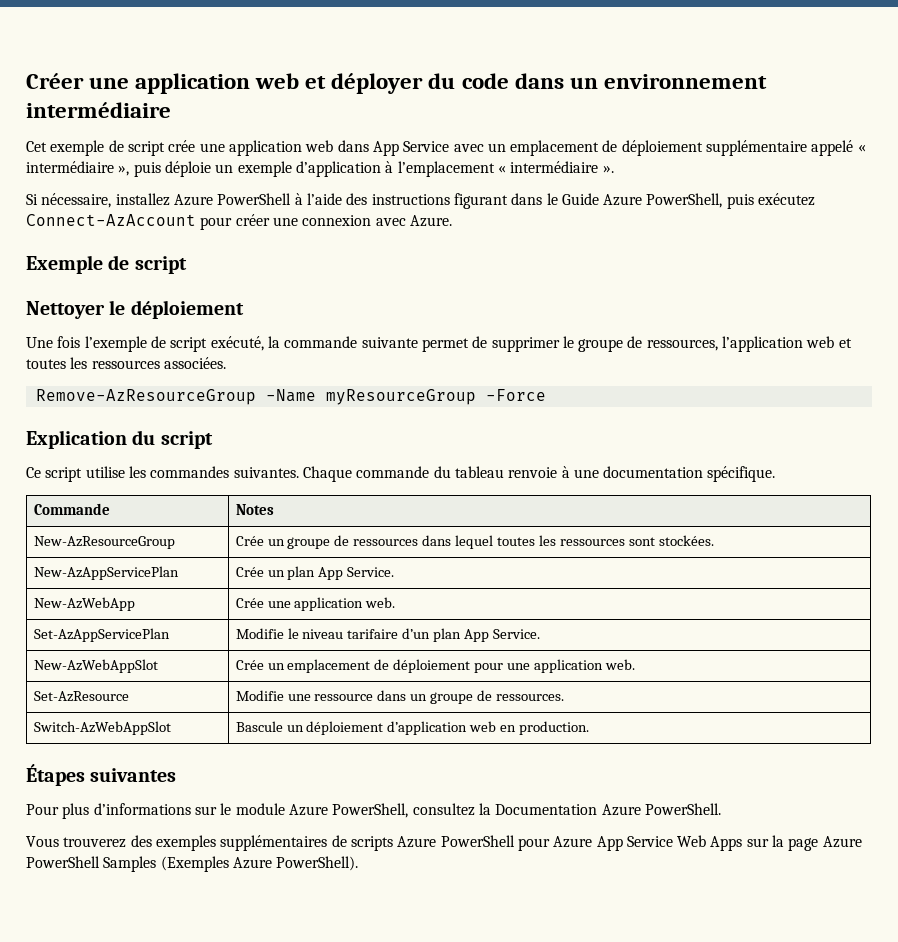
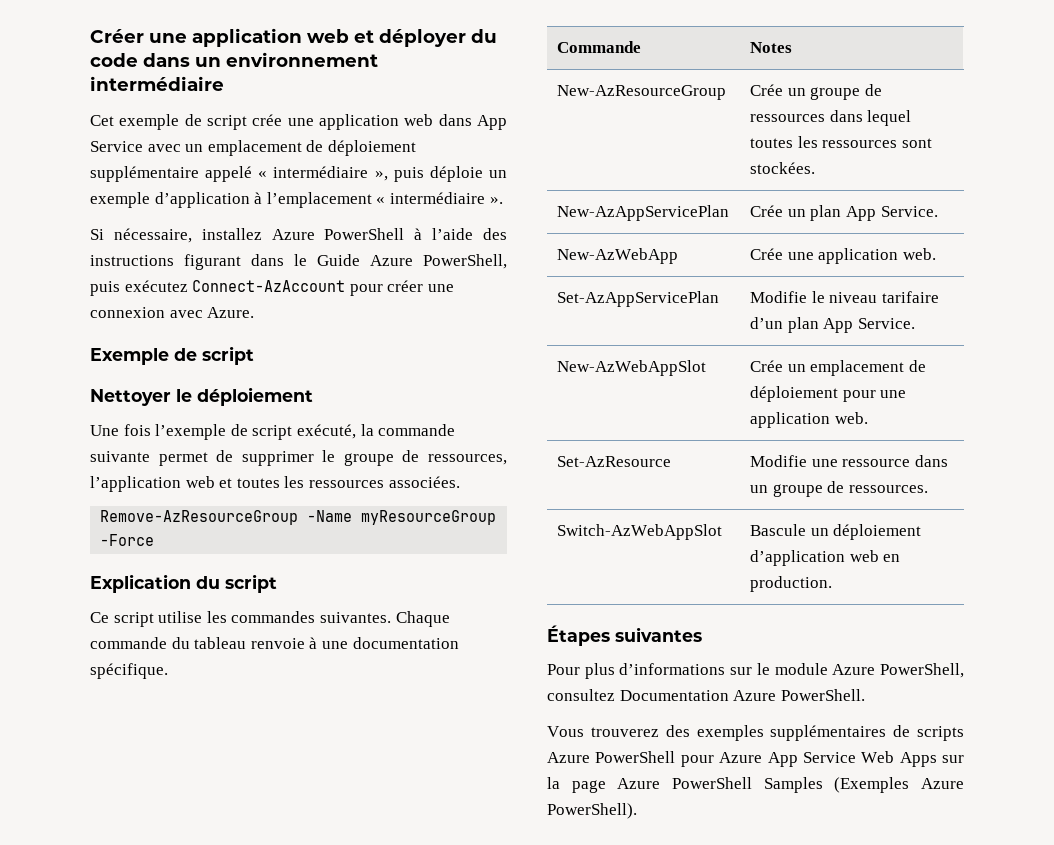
[478,803,491,815] la -> (615, 695) none

